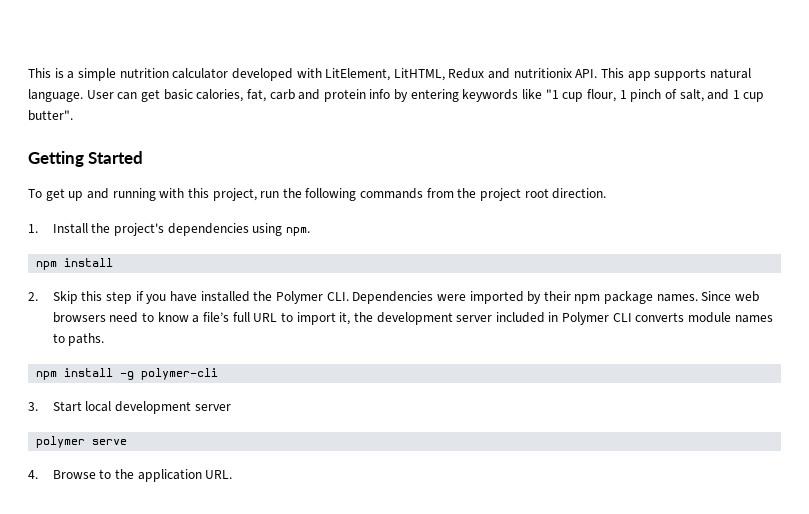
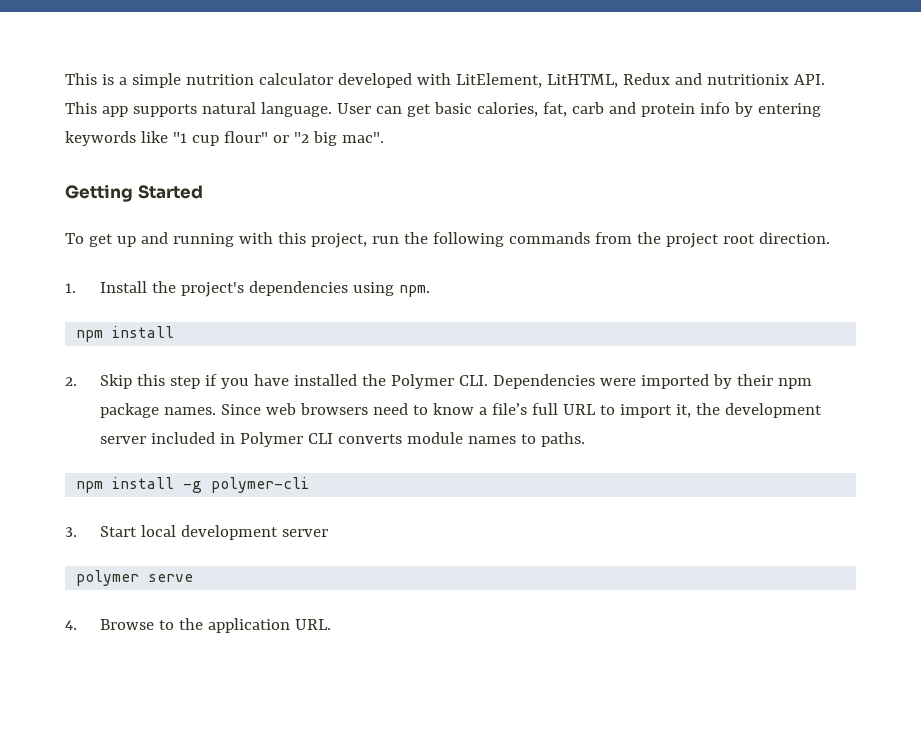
[586,89,765,102] [28,110,73,121] flour, 1 pinch of salt, and 1 cup butter". -> [223,131,384,146] flour" or "2 big mac".

